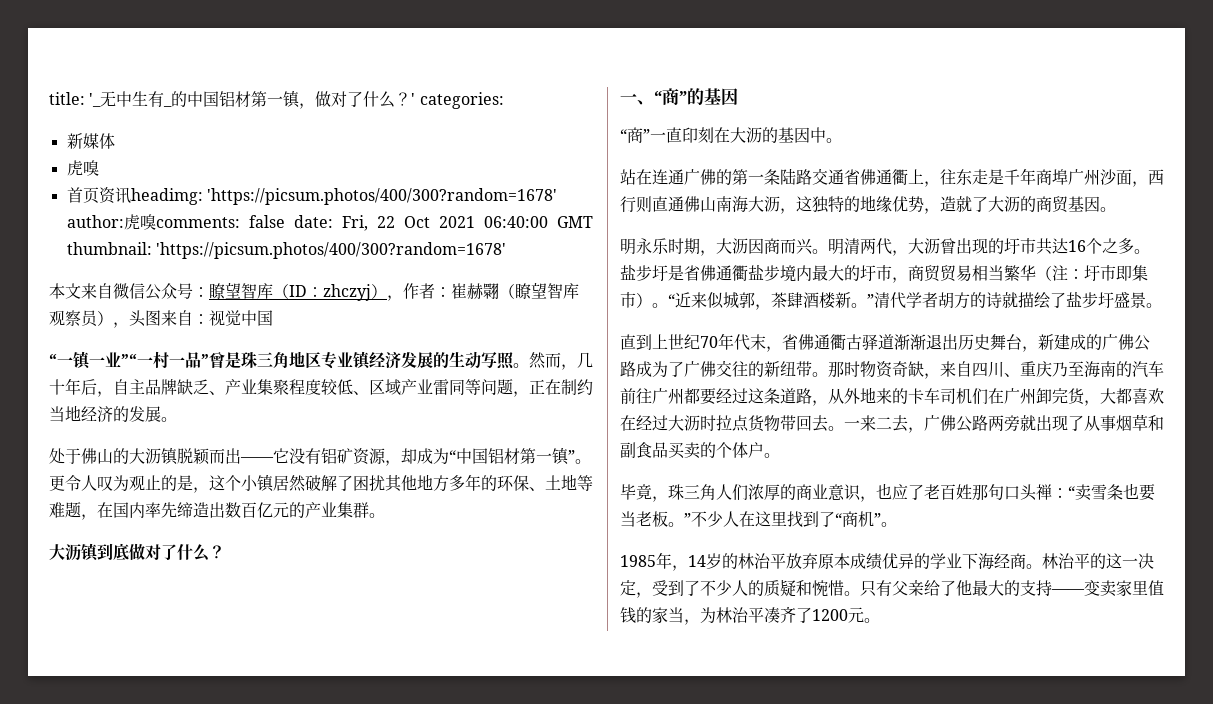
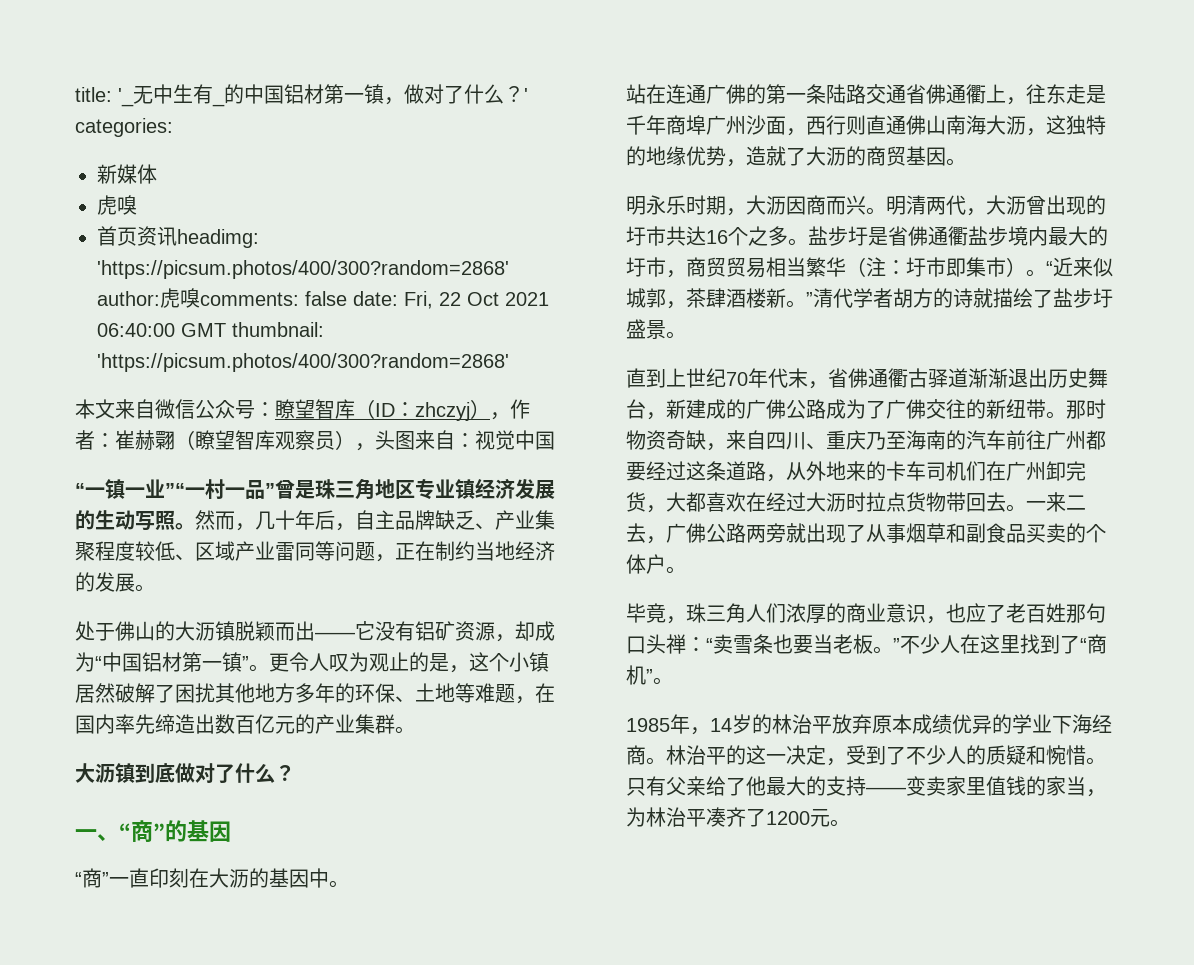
[206,188,557,205] 'https://picsum.photos/400/300?random=1678' -> [97,260,509,279] 'https://picsum.photos/400/300?random=2868'
[155,242,506,259] 'https://picsum.photos/400/300?random=1678' -> [97,353,509,372] 'https://picsum.photos/400/300?random=2868'

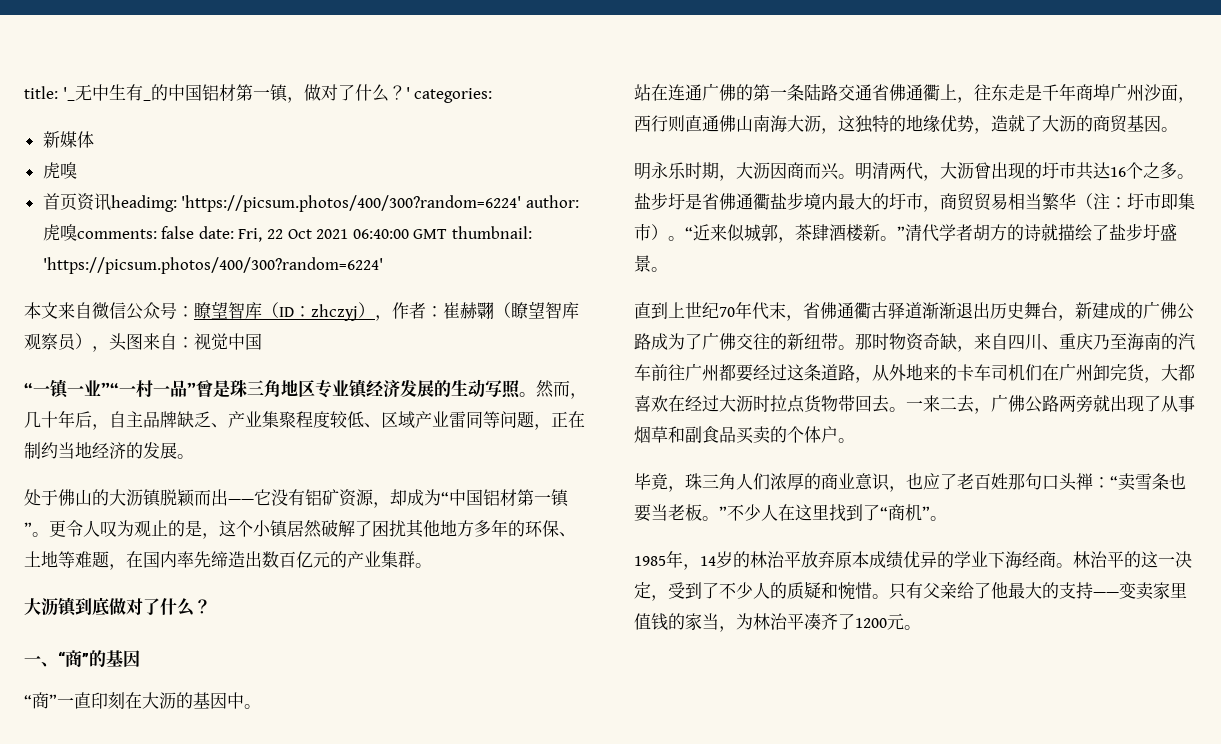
[97,260,509,279] 'https://picsum.photos/400/300?random=2868' -> [181,195,522,212] 'https://picsum.photos/400/300?random=6224'
[97,353,509,372] 'https://picsum.photos/400/300?random=2868' -> [42,257,383,274] 'https://picsum.photos/400/300?random=6224'

